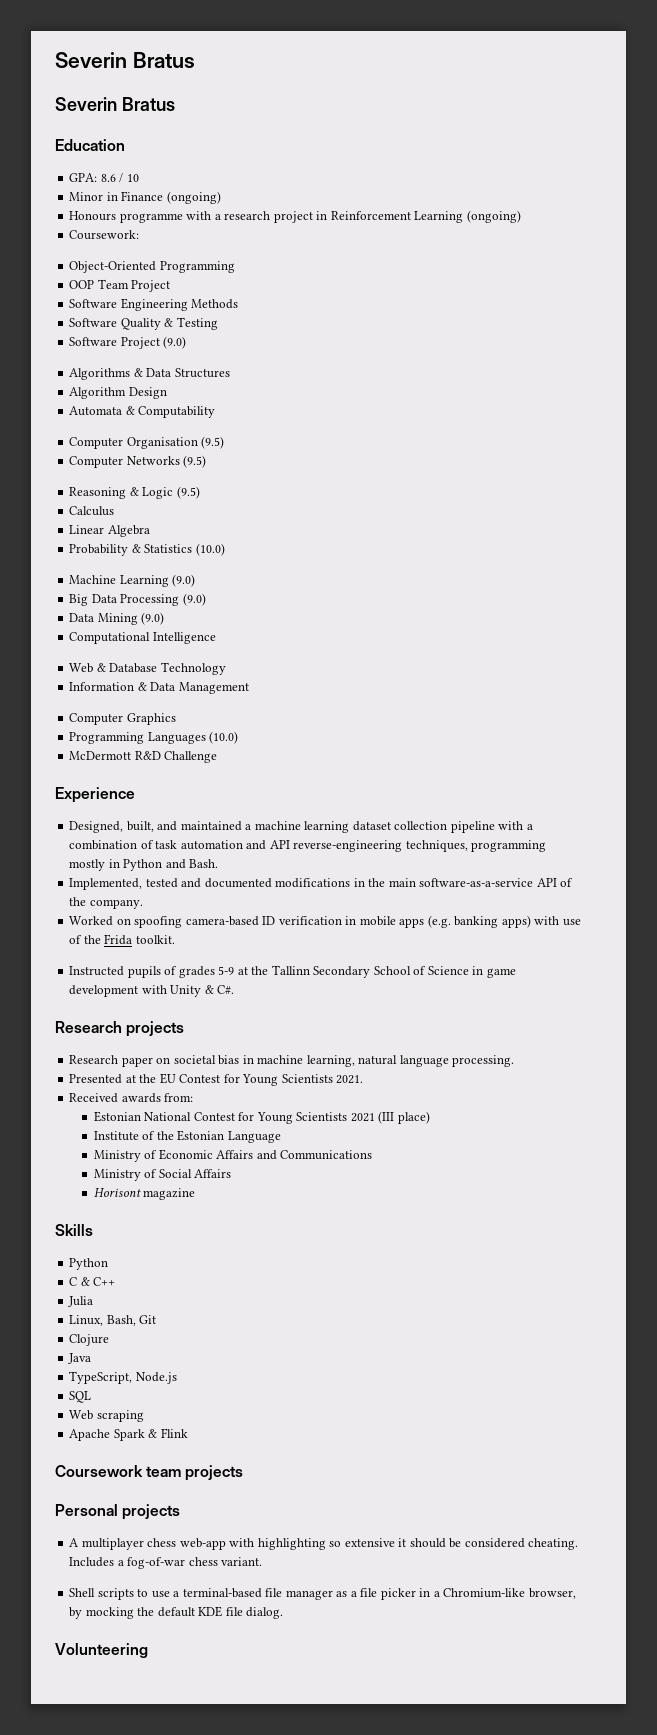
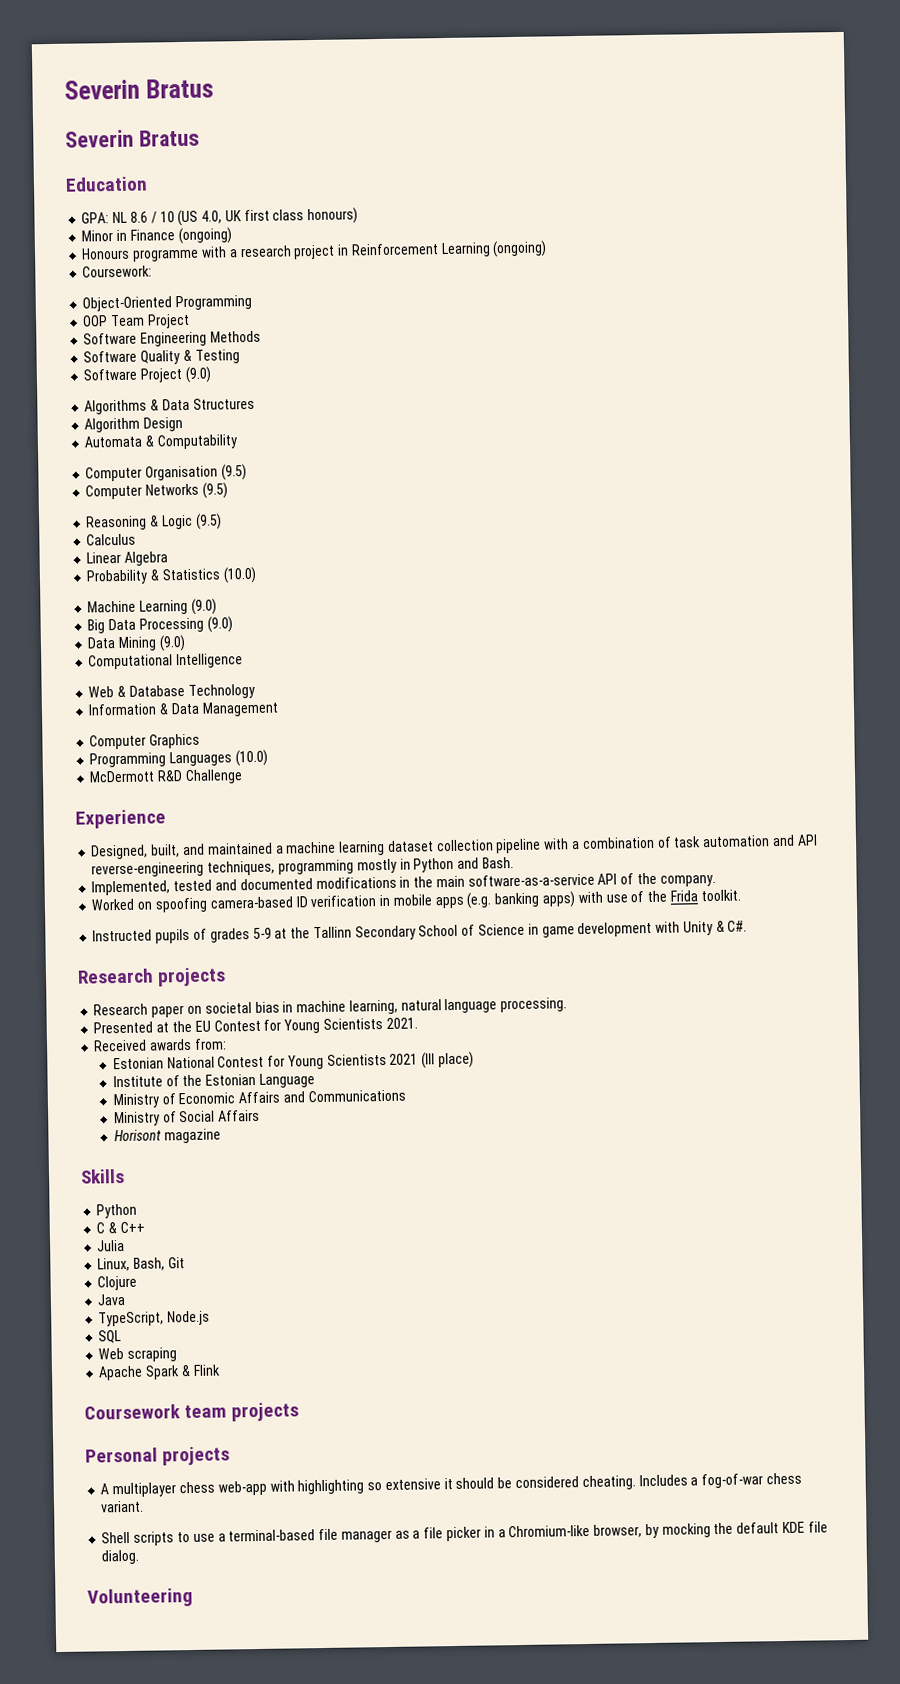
(98, 177) none -> [112,211,128,224] NL
(139, 178) none -> [177,207,359,227] (US 4.0, UK first class honours)

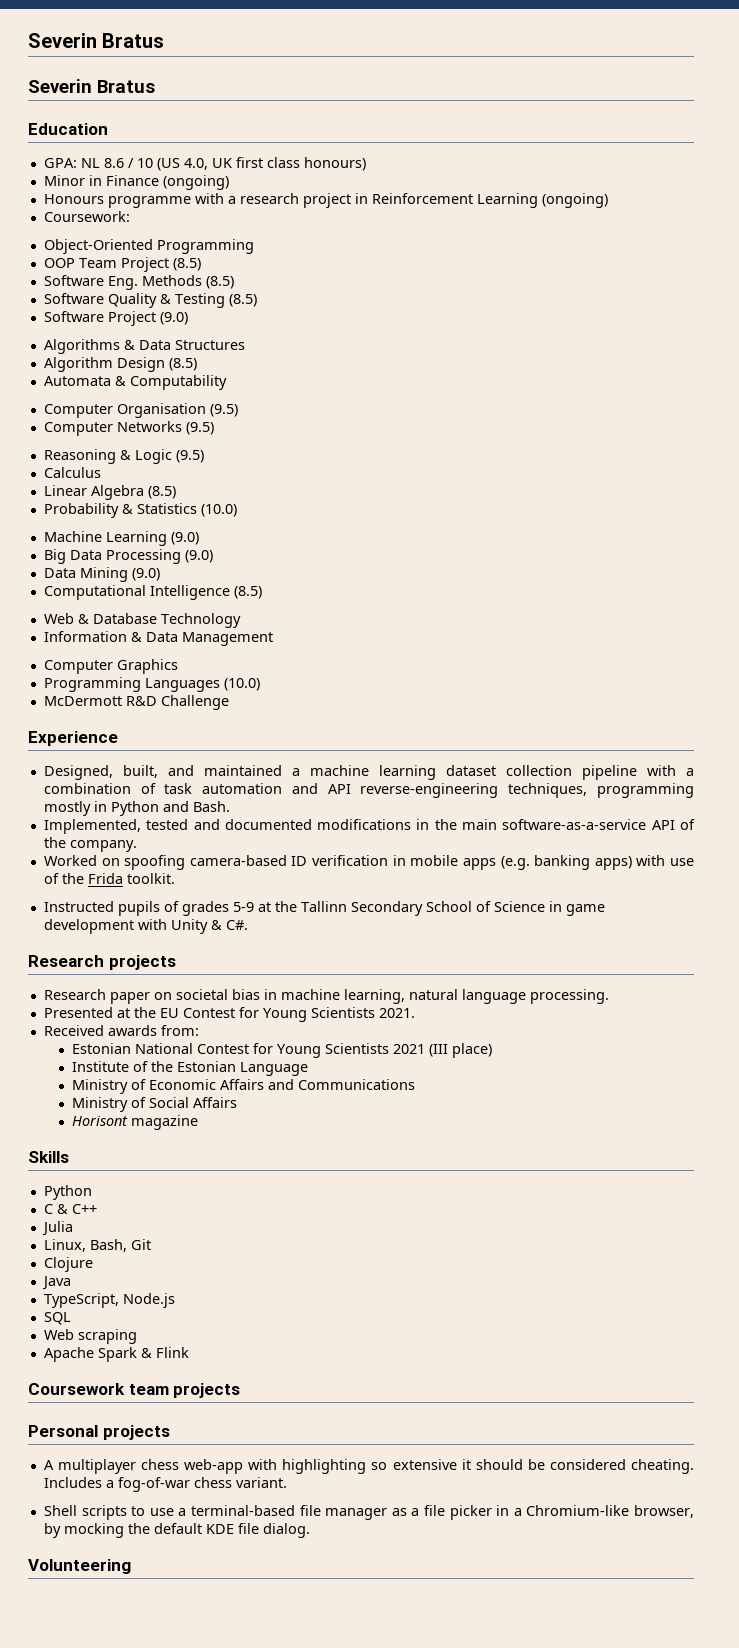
[83,331,208,347] // Software Engineering -> [172,258,201,271] [43,275,138,290] (8.5) // Software Eng.
(261, 336) none -> [205,276,234,289] (8.5)
(240, 356) none -> [228,294,257,307] (8.5)
(184, 424) none -> [168,358,197,371] (8.5)
(169, 558) none -> [147,486,176,499] (8.5)
(244, 661) none -> [233,586,262,599] (8.5)

